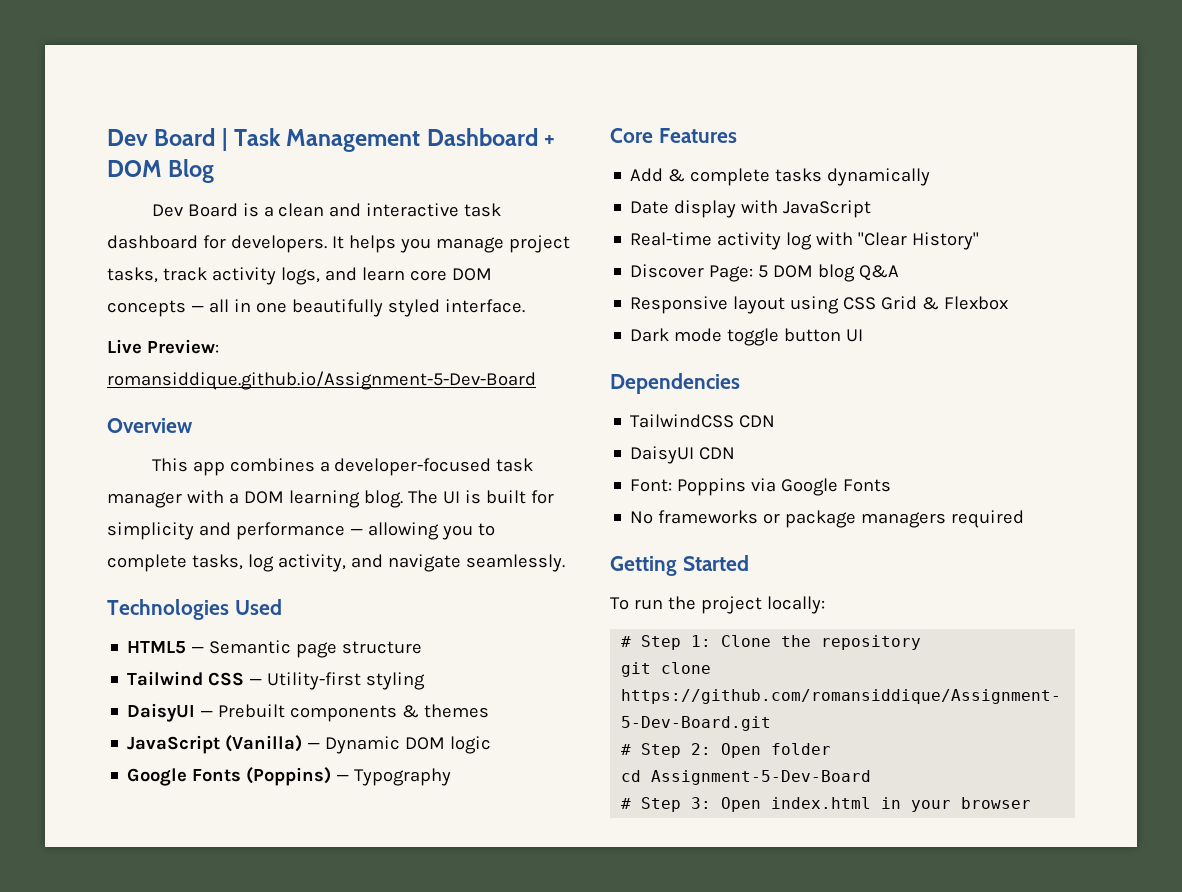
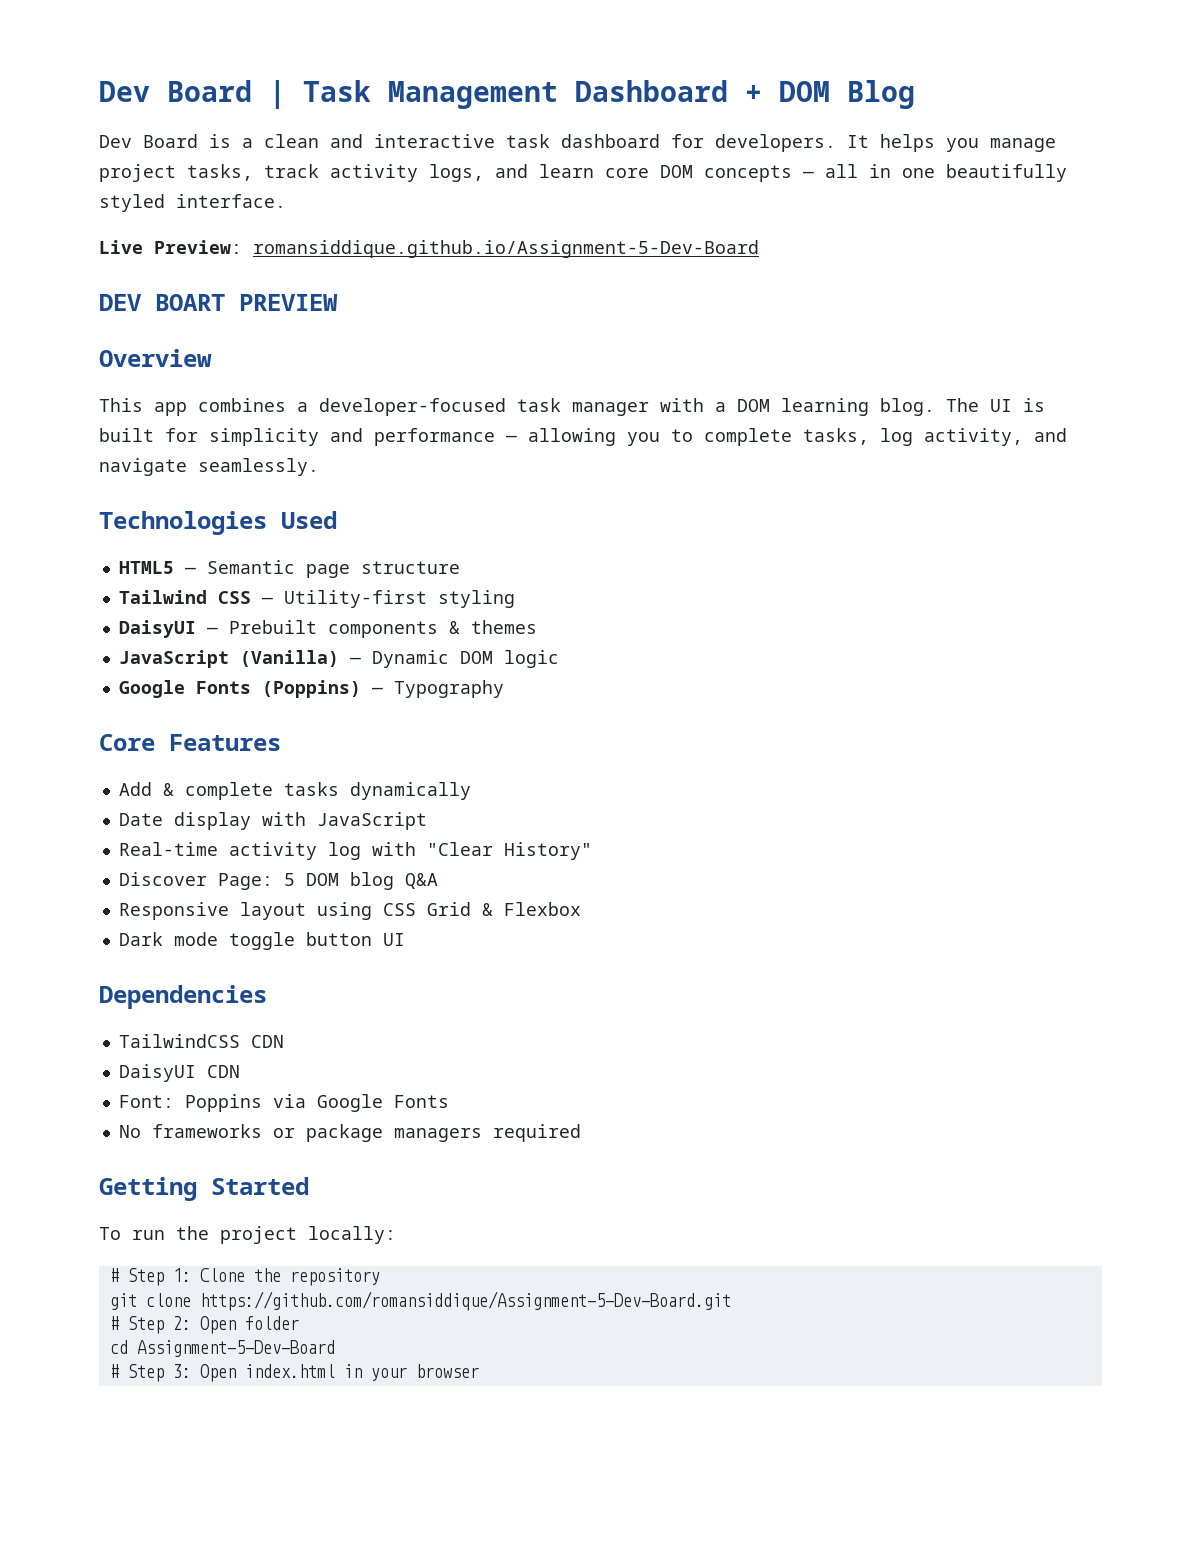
(536, 380) none -> [99,294,338,311] // DEV BOART PREVIEW

